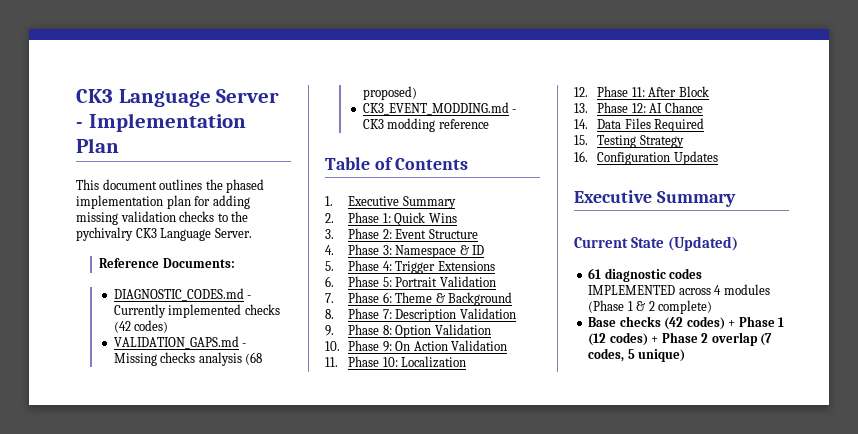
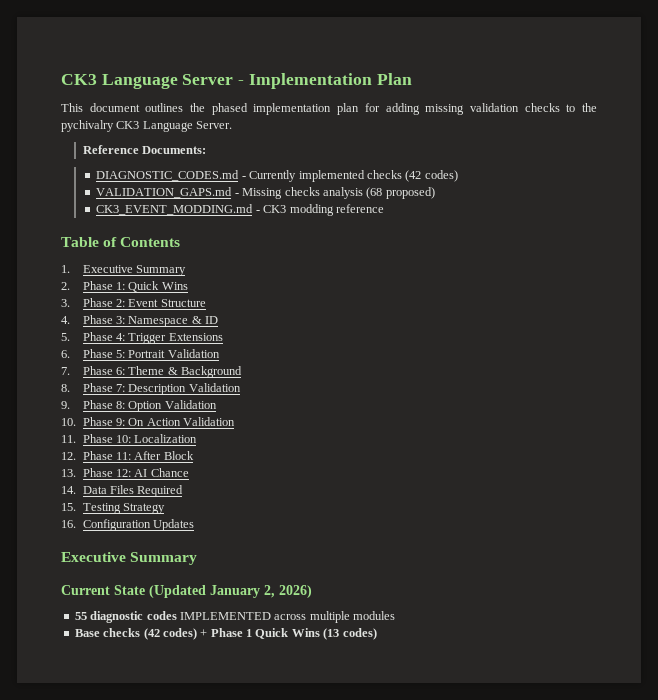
[668,236,739,251] [588,268,602,279] (Updated) // 61 -> [149,585,312,598] [74,612,87,620] (Updated January 2, 2026) // 55
[714,285,722,295] 4 -> [309,611,350,623] multiple
[588,300,713,314] (Phase 1 & 2 complete) -> (395, 615) none
[588,332,773,346] [588,348,686,362] (12 codes) + Phase 2 overlap (7 codes, 5 unique) -> [255,628,377,640] Quick Wins (13 codes)

